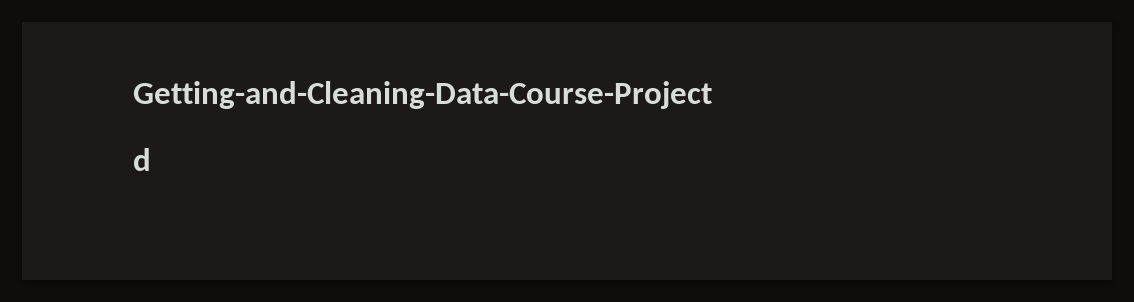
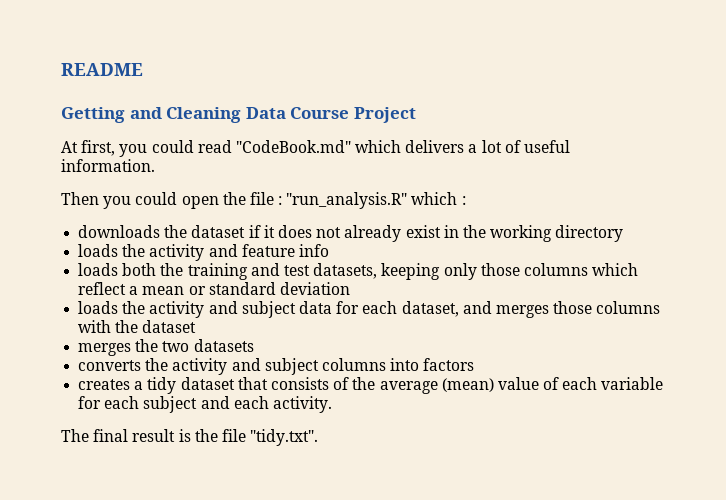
[133,81,712,109] [133,148,151,171] Getting-and-Cleaning-Data-Course-Project // d -> [61,63,143,76] [61,107,416,123] [61,140,571,157] [61,159,155,172] [61,192,466,209] [78,225,624,242] [78,244,329,261] [78,263,639,280] [78,282,350,295] [78,301,661,318] [78,320,197,333] [78,339,254,356] [78,358,475,375] [78,377,664,394] [78,396,332,413] [61,429,319,446] README // Getting and Cleaning Data Course Project // At first, you could read "CodeBook.md" which delivers a lot of useful information. // Then you could open the file : "run_analysis.R" which : // downloads the dataset if it does not already exist in the working directory // loads the activity and feature info // loads both the training and test datasets, keeping only those columns which reflect a mean or standard deviation // loads the activity and subject data for each dataset, and merges those columns with the dataset // merges the two datasets // converts the activity and subject columns into factors // creates a tidy dataset that consists of the average (mean) value of each variable for each subject and each activity. // The final result is the file "tidy.txt".

